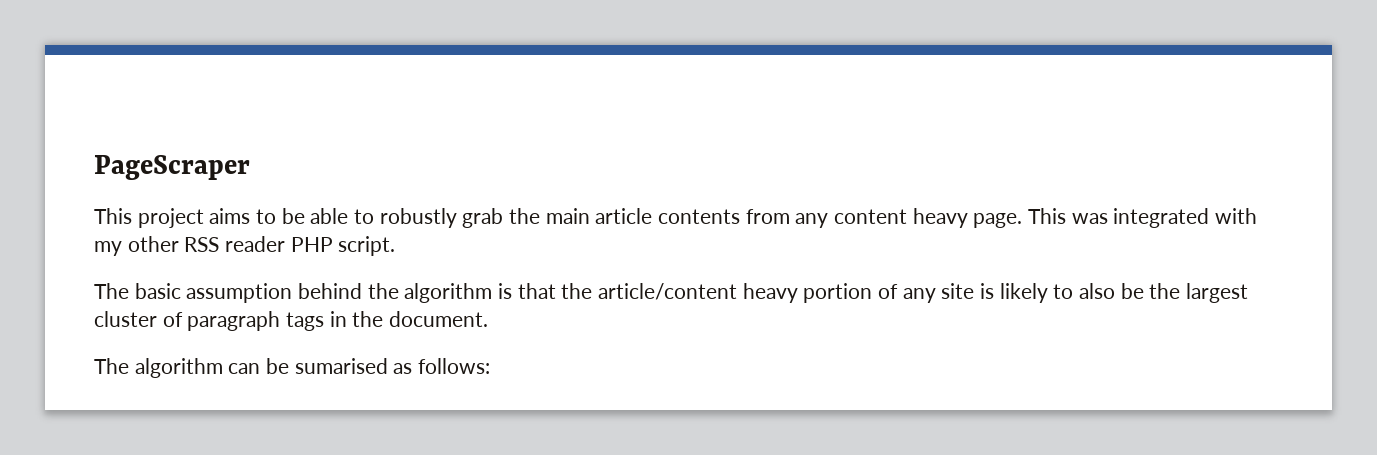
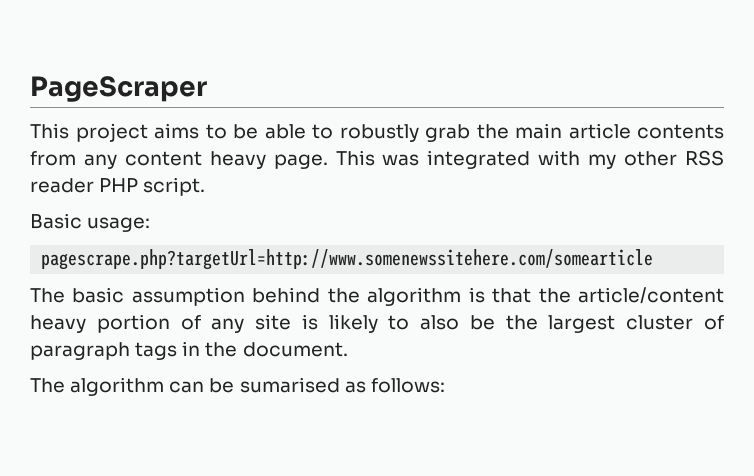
(396, 246) none -> [30,213,151,232] [41,249,654,270] // Basic usage: // pagescrape.php?targetUrl=http://www.somenewssitehere.com/somearticle

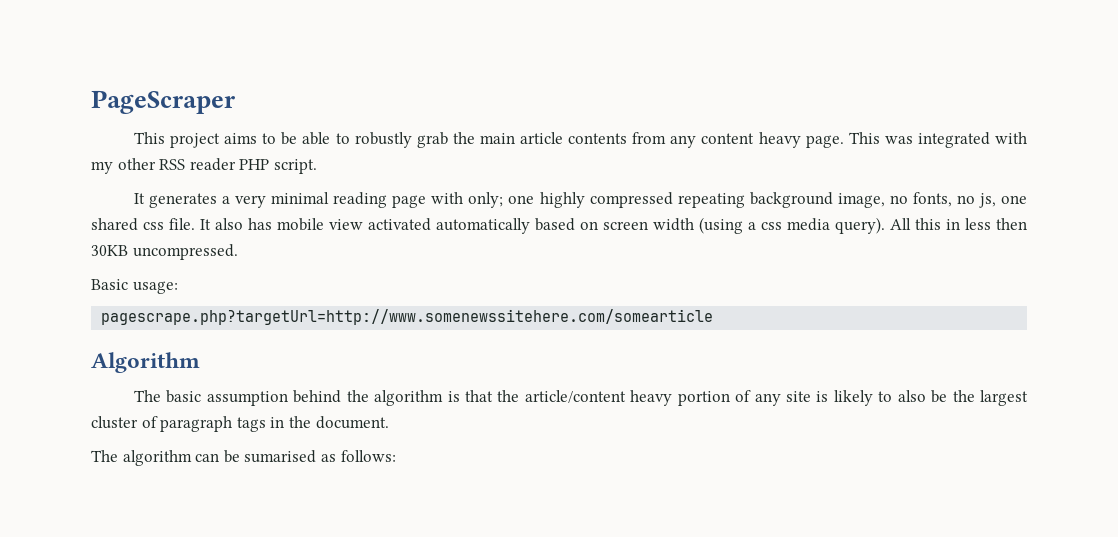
(206, 186) none -> [134,192,1028,208] [91,217,1027,234] [91,244,238,260] // It generates a very minimal reading page with only; one highly compressed repeating background image, no fonts, no js, one shared css file. It also has mobile view activated automatically based on screen width (using a css media query). All this in less then 30KB uncompressed.
(654, 259) none -> [91,352,200,373] // Algorithm

